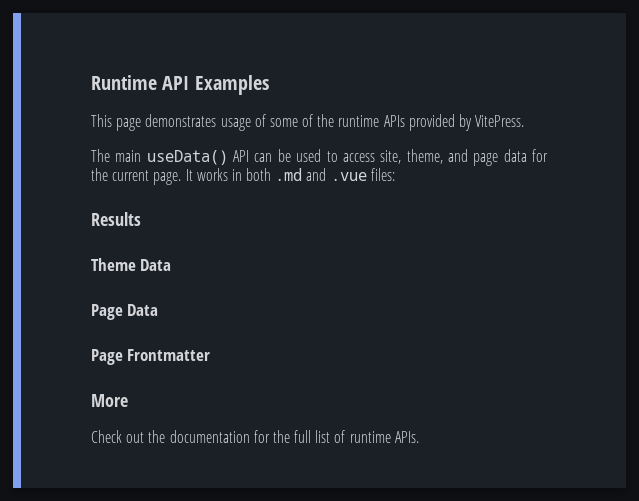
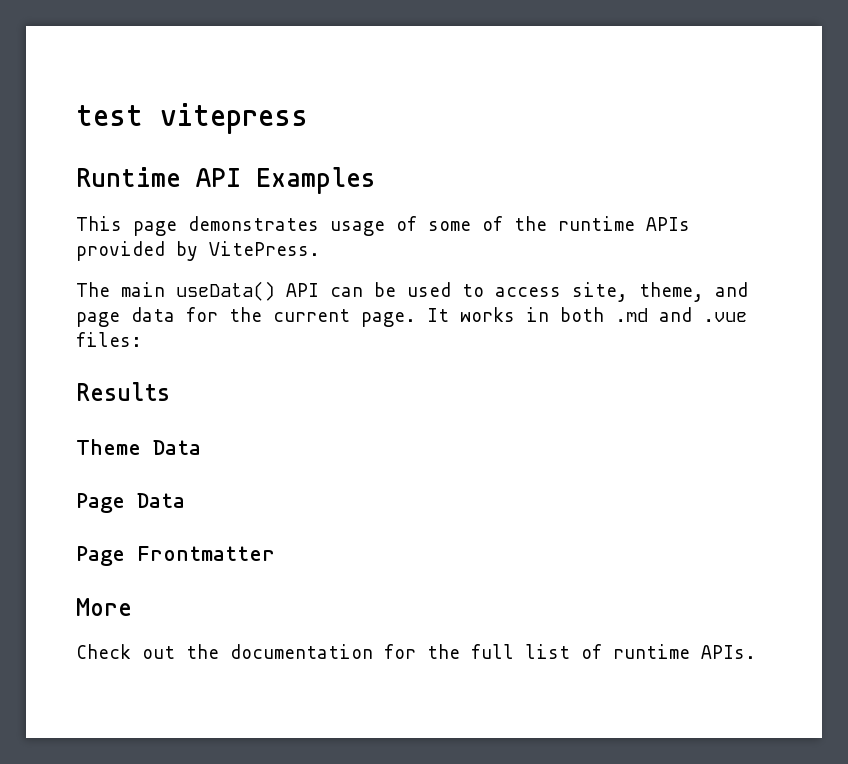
(91, 82) none -> [76,103,308,134] test vitepress //

